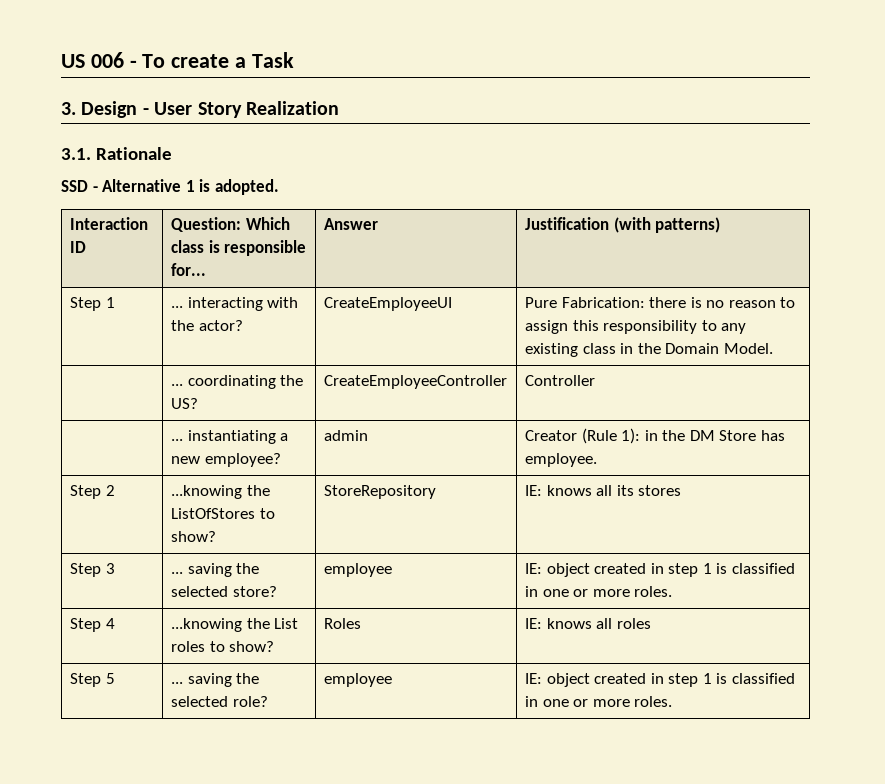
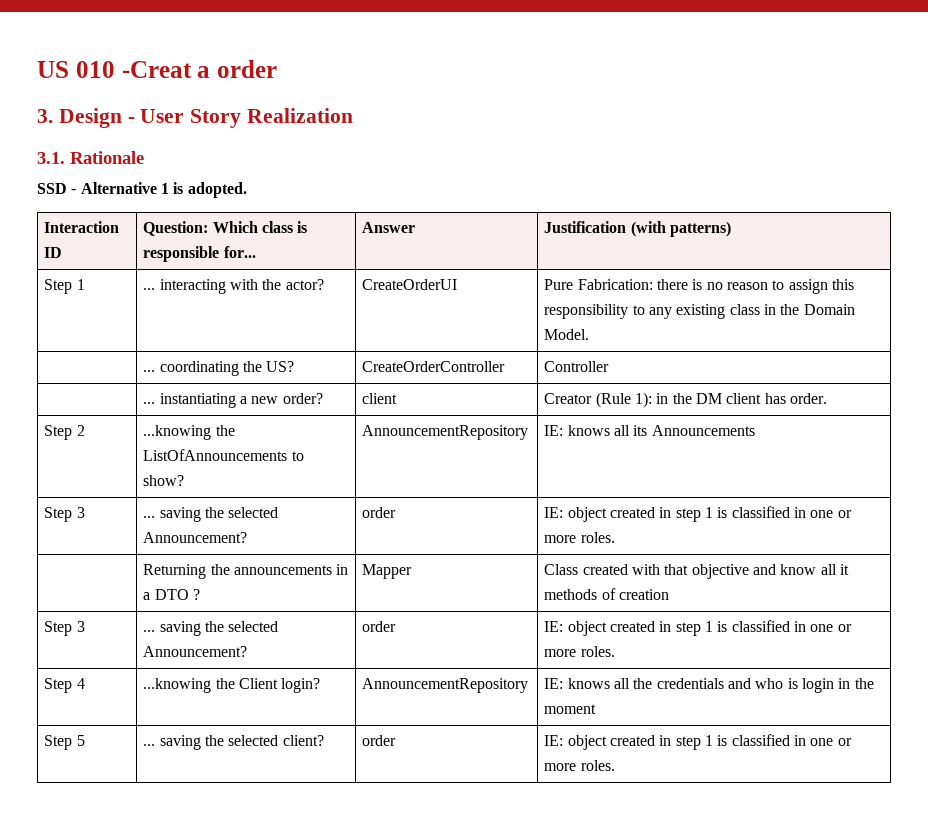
[90,52,294,68] 006 - To create a Task -> [75,60,277,78] 010 -Creat a order
[323,297,452,311] CreateEmployeeUI -> [362,279,458,290] CreateOrderUI
[323,375,507,389] CreateEmployeeController -> [362,361,506,372] CreateOrderController
[204,453,281,467] [323,430,368,441] employee? | admin -> [282,393,323,404] [362,393,398,404] order? | client
[719,430,786,441] [524,453,597,467] Store has employee. -> [726,393,828,404] client has order.
[170,508,275,519] [170,531,216,542] [323,485,436,499] ListOfStores to show? | StoreRepository -> [143,449,304,461] [143,475,185,486] [362,425,529,440] ListOfAnnouncements to show? | AnnouncementRepository
[638,485,682,496] [69,563,115,577] [170,563,260,577] [170,586,277,597] [323,563,392,577] stores // Step 3 | ... saving the selected store? | employee -> [651,425,755,436] [44,507,85,522] [143,507,279,522] [143,532,248,543] [362,507,397,518] [544,506,852,522] [544,532,615,543] [143,564,349,579] [143,589,201,600] [362,564,413,579] [544,564,850,579] [544,588,670,600] [44,621,85,636] [143,621,279,636] [143,646,248,657] [362,621,397,632] Announcements // Step 3 | ... saving the selected Announcement? | order | IE: object created in step 1 is classified in one or more roles. // | Returning the announcements in a DTO ? | Mapper | Class created with that objective and know all it methods of creation // Step 3 | ... saving the selected Announcement? | order
[274,618,299,629] [170,641,275,652] [323,618,361,629] [524,618,651,629] List roles to show? | Roles | IE: knows all roles -> [239,678,321,693] [362,678,529,693] [544,678,874,693] [544,704,597,714] Client login? | AnnouncementRepository | IE: knows all the credentials and who is login in the moment
[232,696,268,707] [323,673,392,687] role? | employee -> [282,735,324,746] [362,735,397,746] client? | order

